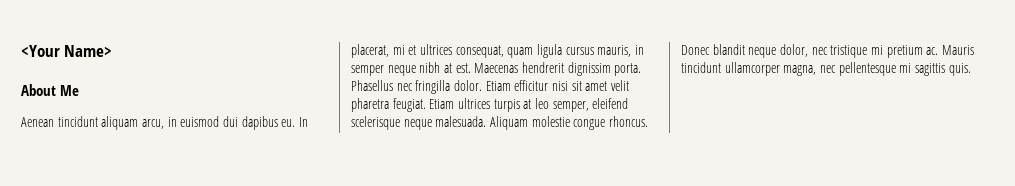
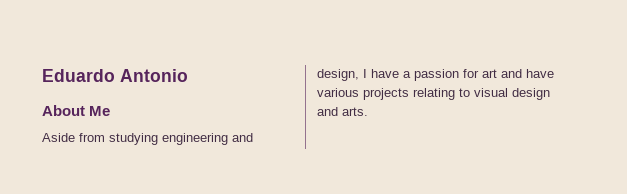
[21,45,113,57] <Your Name> -> [42,69,188,82] Eduardo Antonio
[21,116,308,130] [351,44,644,58] [351,62,642,76] [351,80,629,94] [351,98,629,112] [351,116,648,130] [681,44,974,58] [681,62,971,76] Aenean tincidunt aliquam arcu, in euismod dui dapibus eu. In placerat, mi et ultrices consequat, quam ligula cursus mauris, in semper neque nibh at est. Maecenas hendrerit dignissim porta. Phasellus nec fringilla dolor. Etiam efficitur nisi sit amet velit pharetra feugiat. Etiam ultrices turpis at leo semper, eleifend scelerisque neque malesuada. Aliquam molestie congue rhoncus. Donec blandit neque dolor, nec tristique mi pretium ac. Mauris tincidunt ullamcorper magna, nec pellentesque mi sagittis quis. -> [42,133,253,145] [317,69,554,81] [317,88,550,100] [317,107,368,116] Aside from studying engineering and design, I have a passion for art and have various projects relating to visual design and arts.

